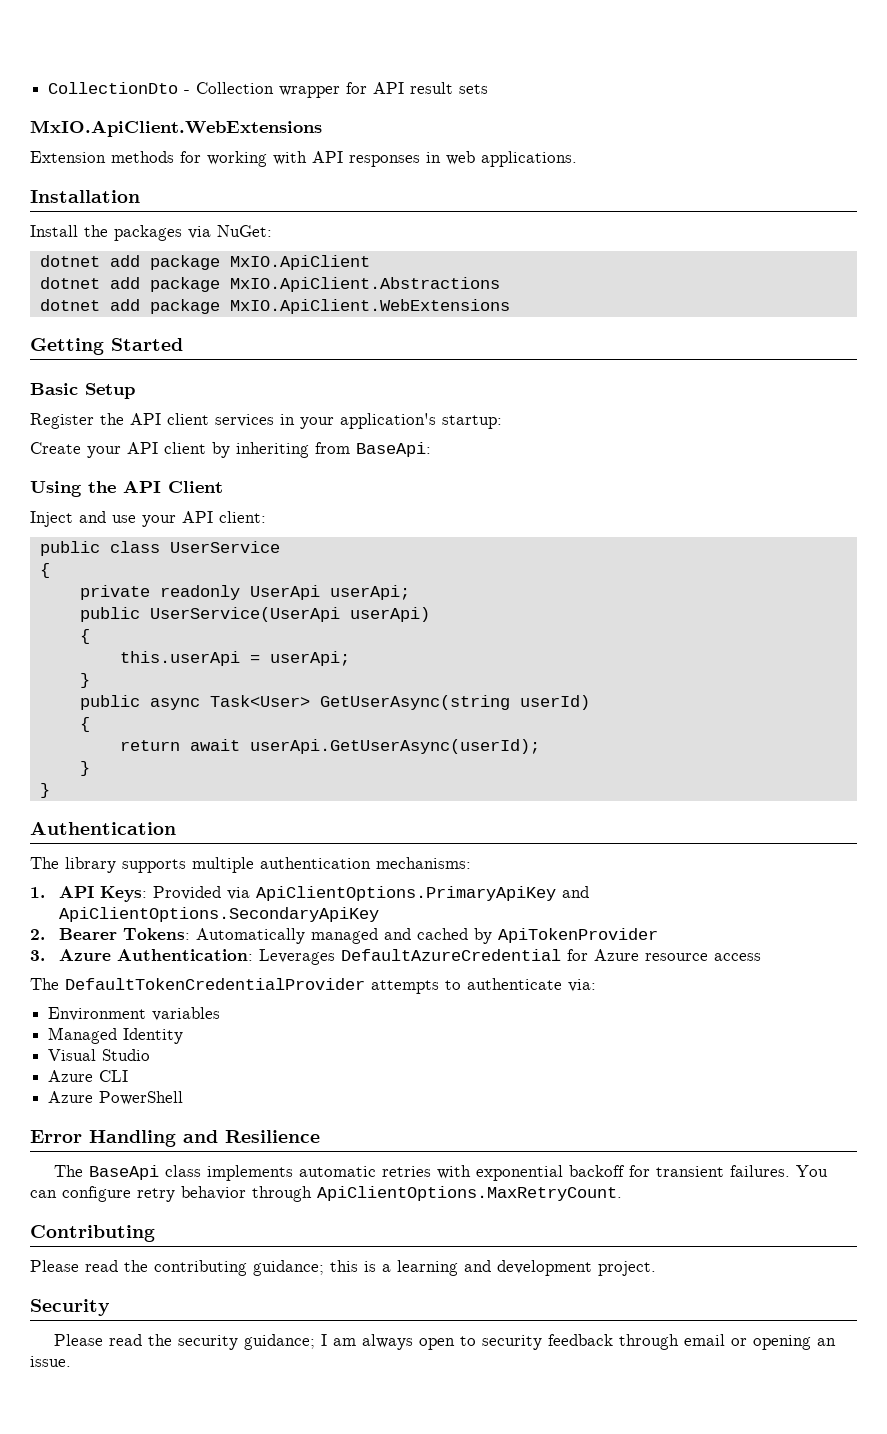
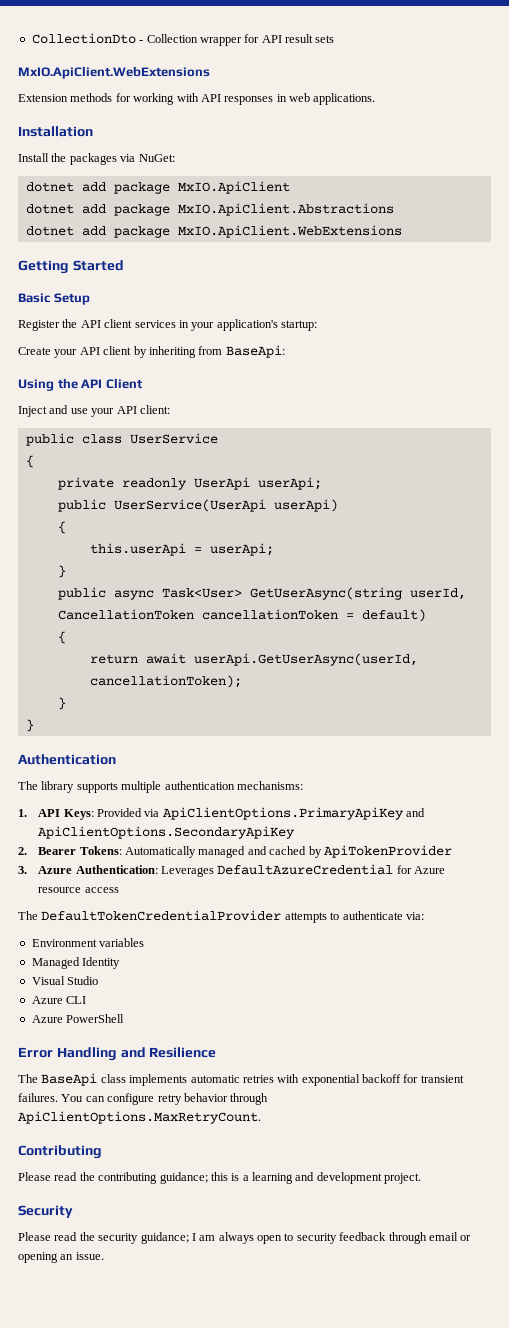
[519,695,590,710] userId) -> [409,588,466,600] [57,609,426,622] userId, CancellationToken cancellationToken = default)
[249,739,540,754] userApi.GetUserAsync(userId); -> [193,653,418,666] [89,675,242,688] userApi.GetUserAsync(userId, cancellationToken);

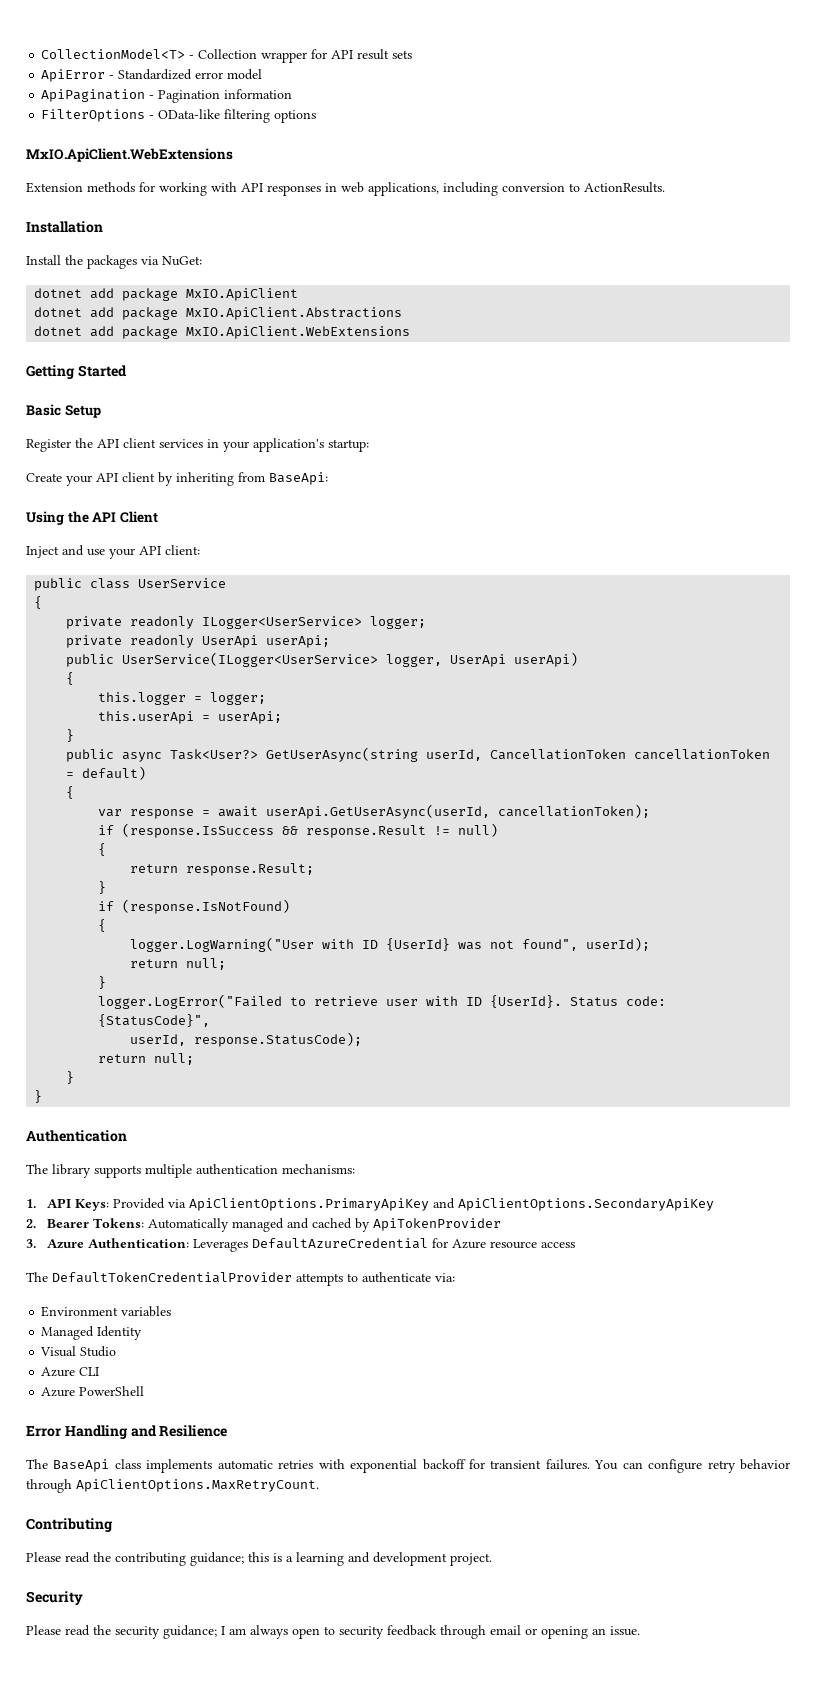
[31,33,136,44] CollectionDto -> [41,49,186,59] CollectionModel<T>
(335, 39) none -> [41,69,263,82] [41,89,293,103] [41,109,317,123] // ApiError - Standardized error model // ApiPagination - Pagination information // FilterOptions - OData-like filtering options
[313,93,376,105] applications. -> [368,182,665,196] applications, including conversion to ActionResults.
(34, 461) none -> [66,616,427,629] // private readonly ILogger<UserService> logger;
[113,499,266,512] UserService(UserApi -> [122,652,507,667] UserService(ILogger<UserService> logger, UserApi
(66, 527) none -> [98,692,267,705] // this.logger = logger;
[161,588,242,598] Task<User> -> [170,749,259,760] Task<User?>
[89,654,138,664] return -> [98,809,211,819] var response =
(242, 681) none -> [98,823,499,838] [98,843,107,856] [130,863,315,876] [98,881,107,894] [98,899,291,914] [98,919,107,932] [130,937,651,952] [130,958,227,970] [98,976,107,989] [98,994,667,1009] [98,1014,211,1027] [130,1032,363,1047] [98,1053,195,1065] // if (response.IsSuccess && response.Result != null) // { // return response.Result; // } // if (response.IsNotFound) // { // logger.LogWarning("User with ID {UserId} was not found", userId); // return null; // } // logger.LogError("Failed to retrieve user with ID {UserId}. Status code: {StatusCode}", // userId, response.StatusCode); // return null;

